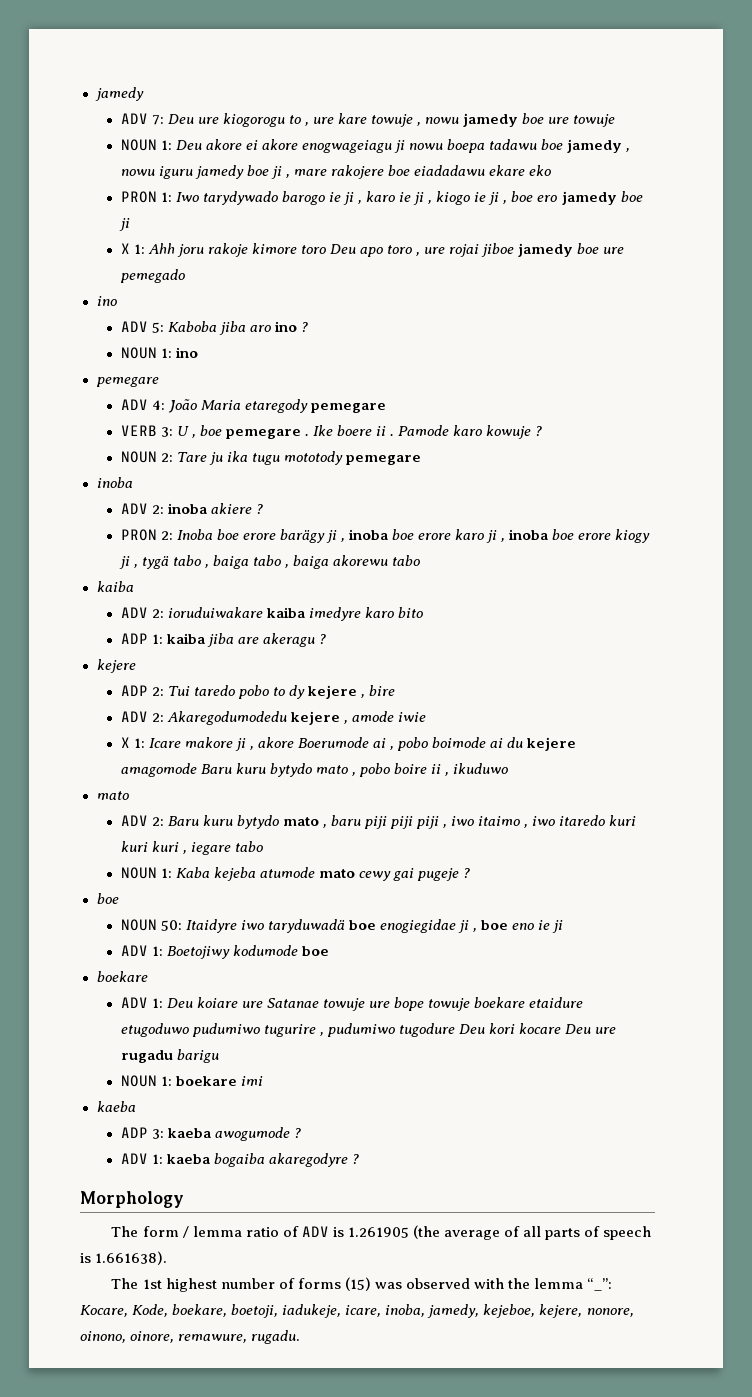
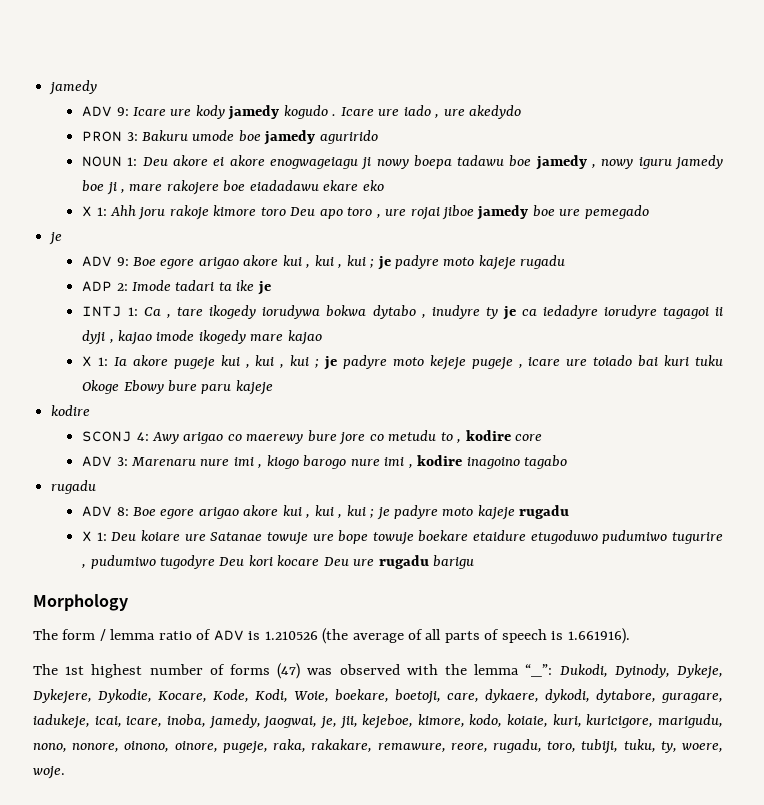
[151,113,616,127] 7: Deu ure kiogorogu to , ure kare towuje , nowu jamedy boe ure towuje -> [116,105,522,120] [82,130,378,145] 9: Icare ure kody jamedy kogudo . Icare ure iado , ure akedydo // PRON 3: Bakuru umode boe jamedy agurirido
[409,143,444,150] nowu -> [376,159,409,169] nowy
[120,169,155,176] nowu -> [601,159,634,169] nowy
[120,191,643,205] [118,218,130,231] // PRON 1: Iwo tarydywado barogo ie ji , karo ie ji , kiogo ie ji , boe ero jamedy boe ji -> (384, 185) none
[96,296,117,306] [120,321,308,335] [120,347,198,359] [95,377,159,387] [120,399,386,413] [120,425,543,439] [120,451,421,465] [96,477,133,488] [120,503,263,514] [120,529,651,543] [118,555,421,569] [96,581,134,592] [120,607,423,621] [120,633,326,647] [96,659,136,673] [120,685,396,699] [120,711,426,725] [120,737,577,751] [120,763,509,777] [96,791,129,800] [120,815,637,829] [120,841,263,855] [120,867,471,881] [96,893,119,904] [120,919,564,933] [120,945,329,959] [96,971,148,982] [120,997,148,1008] ino // ADV 5: Kaboba jiba aro ino ? // NOUN 1: ino // pemegare // ADV 4: João Maria etaregody pemegare // VERB 3: U , boe pemegare . Ike boere ii . Pamode karo kowuje ? // NOUN 2: Tare ju ika tugu mototody pemegare // inoba // ADV 2: inoba akiere ? // PRON 2: Inoba boe erore barägy ji , inoba boe erore karo ji , inoba boe erore kiogy ji , tygä tabo , baiga tabo , baiga akorewu tabo // kaiba // ADV 2: ioruduiwakare kaiba imedyre karo bito // ADP 1: kaiba jiba are akeragu ? // kejere // ADP 2: Tui taredo pobo to dy kejere , bire // ADV 2: Akaregodumodedu kejere , amode iwie // X 1: Icare makore ji , akore Boerumode ai , pobo boimode ai du kejere amagomode Baru kuru bytydo mato , pobo boire ii , ikuduwo // mato // ADV 2: Baru kuru bytydo mato , baru piji piji piji , iwo itaimo , iwo itaredo kuri kuri kuri , iegare tabo // NOUN 1: Kaba kejeba atumode mato cewy gai pugeje ? // boe // NOUN 50: Itaidyre iwo taryduwadä boe enogiegidae ji , boe eno ie ji // ADV 1: Boetojiwy kodumode boe // boekare // ADV -> [49,232,63,245] [82,255,566,270] [82,280,271,295] [82,305,723,320] [82,330,322,345] [82,355,723,370] [82,380,273,395] [51,405,91,416] [82,430,543,445] [82,455,568,469] [51,480,97,494] [82,505,570,520] [82,531,93,542] je // ADV 9: Boe egore arigao akore kui , kui , kui ; je padyre moto kajeje rugadu // ADP 2: Imode tadari ta ike je // INTJ 1: Ca , tare ikogedy iorudywa bokwa dytabo , inudyre ty je ca iedadyre iorudyre tagagoi ii dyji , kajao imode ikogedy mare kajao // X 1: Ia akore pugeje kui , kui , kui ; je padyre moto kejeje pugeje , icare ure toiado bai kuri tuku Okoge Ebowy bure paru kajeje // kodire // SCONJ 4: Awy arigao co maerewy bure jore co metudu to , kodire core // ADV 3: Marenaru nure imi , kiogo barogo nure imi , kodire inagoino tagabo // rugadu // ADV 8: Boe egore arigao akore kui , kui , kui ; je padyre moto kajeje rugadu // X
[398,1023,455,1037] tugodure -> [160,555,216,569] tugodyre
[120,1075,263,1087] [96,1101,136,1112] [120,1127,301,1141] [120,1153,359,1167] // NOUN 1: boekare imi // kaeba // ADP 3: kaeba awogumode ? // ADV 1: kaeba bogaiba akaregodyre ? -> (475, 562) none
[347,1227,409,1238] 1.261905 -> [264,631,318,640] 1.210526
[95,1251,168,1265] 1.661638). -> [567,628,630,644] 1.661916).
[344,1277,371,1291] (15) -> [277,663,301,679] (47)
[80,1304,634,1318] [80,1330,301,1344] Kocare, Kode, boekare, boetoji, iadukeje, icare, inoba, jamedy, kejeboe, kejere, nonore, oinono, oinore, remawure, rugadu. -> [559,664,724,679] [33,689,723,704] [33,714,723,729] [33,739,723,754] [33,766,65,779] Dukodi, Dyinody, Dykeje, Dykejere, Dykodie, Kocare, Kode, Kodi, Woie, boekare, boetoji, care, dykaere, dykodi, dytabore, guragare, iadukeje, icai, icare, inoba, jamedy, jaogwai, je, jii, kejeboe, kimore, kodo, koiaie, kuri, kuricigore, marigudu, nono, nonore, oinono, oinore, pugeje, raka, rakakare, remawure, reore, rugadu, toro, tubiji, tuku, ty, woere, woje.

